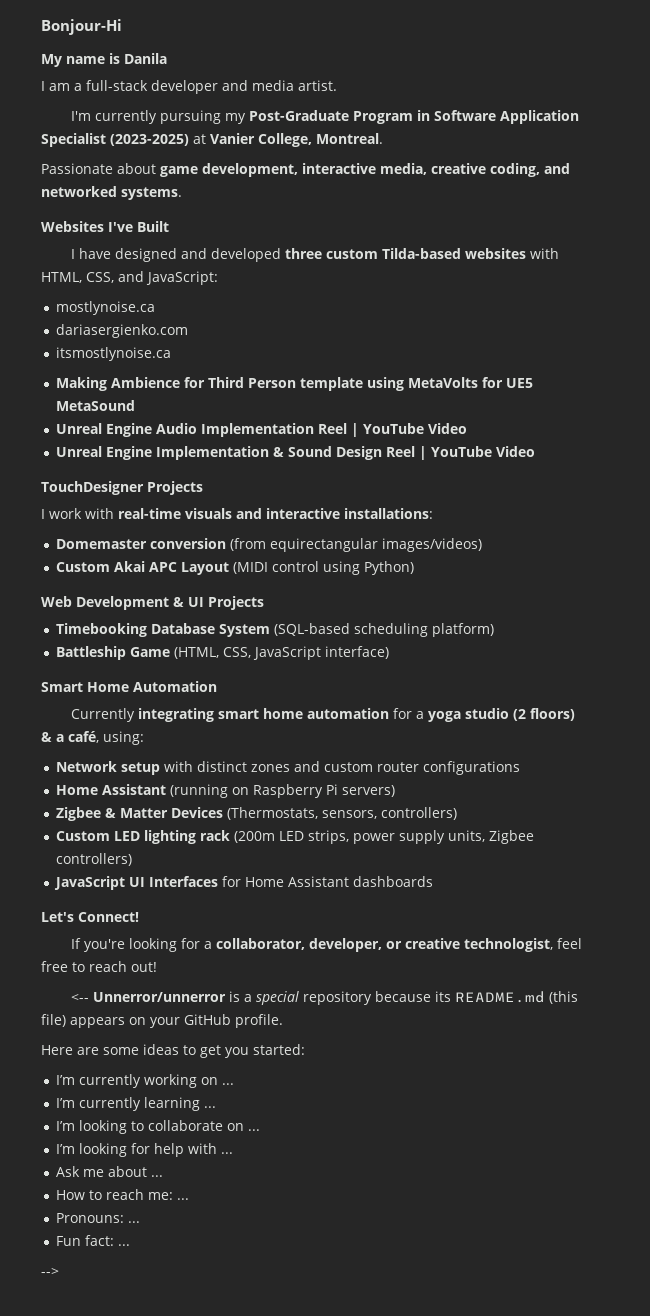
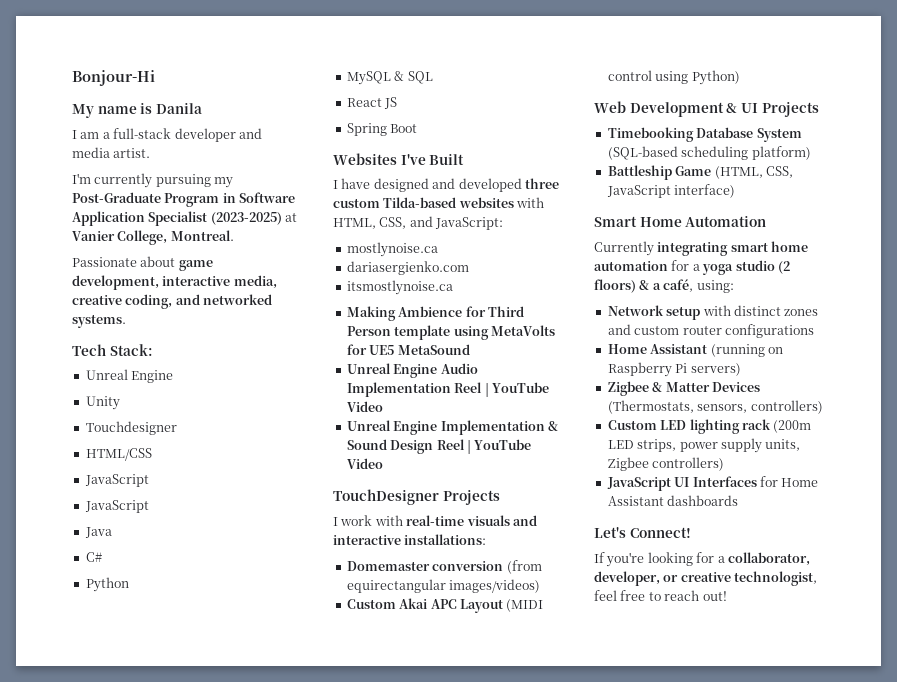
(182, 193) none -> [72,344,153,356] [85,369,174,383] [85,396,120,410] [85,421,177,435] [85,448,152,461] [84,474,149,487] [84,500,149,513] [84,527,112,538] [85,552,102,562] [85,577,129,592] [346,71,433,85] [346,97,398,109] [346,123,418,136] // Tech Stack: // Unreal Engine // Unity // Touchdesigner // HTML/CSS // JavaScript // JavaScript // Java // C# // Python // MySQL & SQL // React JS // Spring Boot
[70,991,578,1005] [41,1014,283,1028] [41,1044,305,1058] [55,1074,234,1088] [55,1097,216,1111] [55,1120,260,1134] [55,1143,233,1157] [55,1166,163,1177] [55,1189,189,1200] [55,1213,140,1223] [55,1235,130,1246] [41,1268,59,1276] // <-- Unnerror/unnerror is a special repository because its README.md (this file) appears on your GitHub profile. // Here are some ideas to get you started: // I’m currently working on ... // I’m currently learning ... // I’m looking to collaborate on ... // I’m looking for help with ... // Ask me about ... // How to reach me: ... // Pronouns: ... // Fun fact: ... // --> -> (727, 596) none

